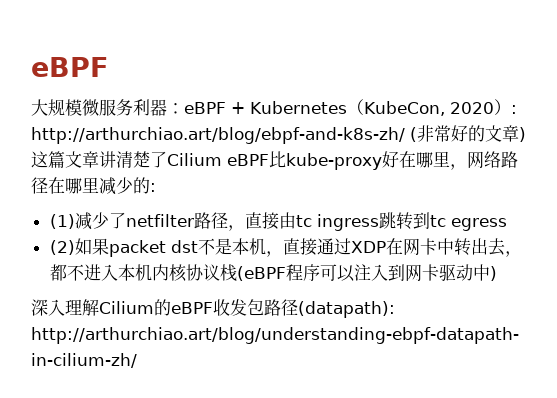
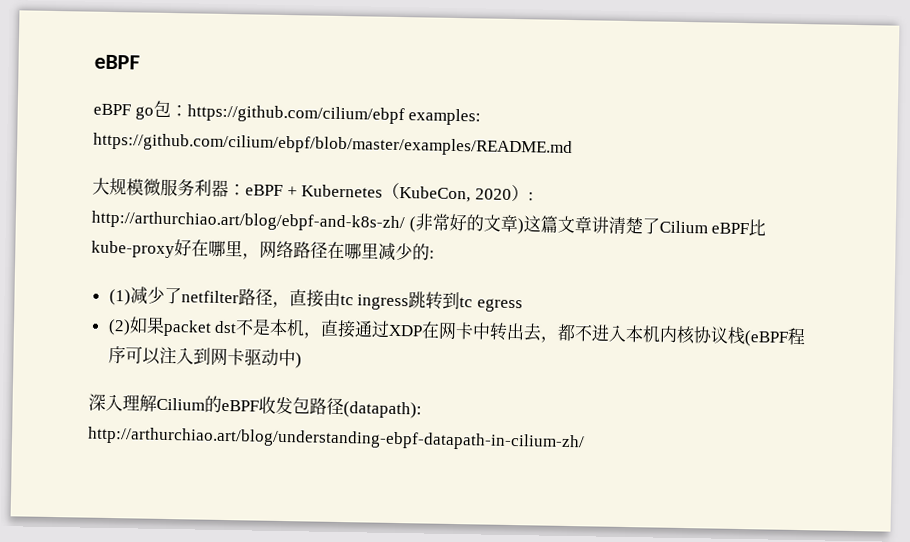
[31,57,108,77] eBPF -> [94,54,140,70] [93,100,482,126] [93,132,573,158] eBPF // eBPF go包：https://github.com/cilium/ebpf examples: https://github.com/cilium/ebpf/blob/master/examples/README.md

